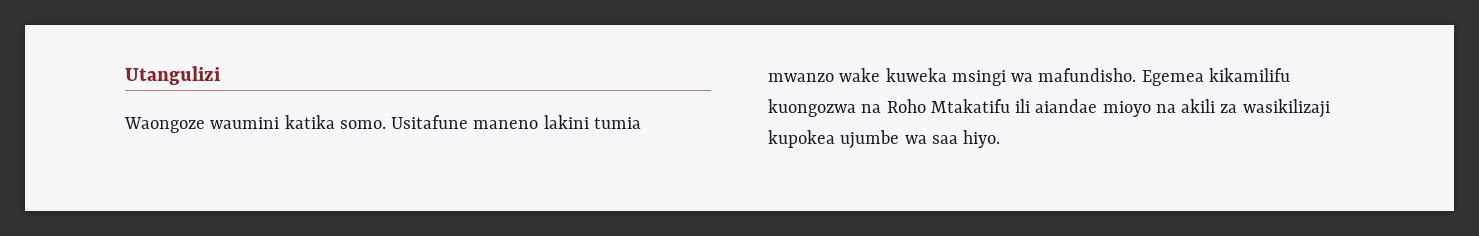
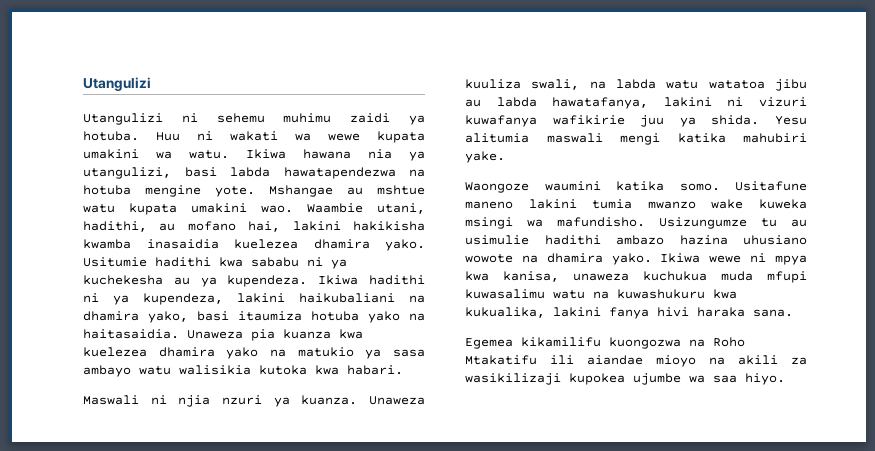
[125,66,220,85] Utangulizi -> [83,77,151,91] [83,113,425,125] [83,131,425,143] [83,149,425,161] [83,167,425,179] [83,185,425,197] [83,203,425,215] [83,221,425,232] [83,239,425,251] [83,257,347,269] [83,275,426,287] [83,293,425,305] [83,311,425,323] [83,329,363,341] [83,347,425,359] [83,365,403,377] [83,395,425,407] [465,79,807,91] [465,97,807,109] [465,115,807,127] [465,133,807,145] [465,151,505,163] Utangulizi // Utangulizi ni sehemu muhimu zaidi ya hotuba. Huu ni wakati wa wewe kupata umakini wa watu. Ikiwa hawana nia ya utangulizi, basi labda hawatapendezwa na hotuba mengine yote. Mshangae au mshtue watu kupata umakini wao. Waambie utani, hadithi, au mofano hai, lakini hakikisha kwamba inasaidia kuelezea dhamira yako. Usitumie hadithi kwa sababu ni ya kuchekesha au ya kupendeza. Ikiwa hadithi ni ya kupendeza, lakini haikubaliani na dhamira yako, basi itaumiza hotuba yako na haitasaidia. Unaweza pia kuanza kwa kuelezea dhamira yako na matukio ya sasa ambayo watu walisikia kutoka kwa habari. // Maswali ni njia nzuri ya kuanza. Unaweza kuuliza swali, na labda watu watatoa jibu au labda hawatafanya, lakini ni vizuri kuwafanya wafikirie juu ya shida. Yesu alitumia maswali mengi katika mahubiri yake.
(1137, 75) none -> [659,217,807,229] [465,235,807,245] [465,253,807,265] [465,271,807,283] [465,289,737,299] [465,307,793,319] Usizungumze tu au usimulie hadithi ambazo hazina uhusiano wowote na dhamira yako. Ikiwa wewe ni mpya kwa kanisa, unaweza kuchukua muda mfupi kuwasalimu watu na kuwashukuru kwa kukualika, lakini fanya hivi haraka sana. //

